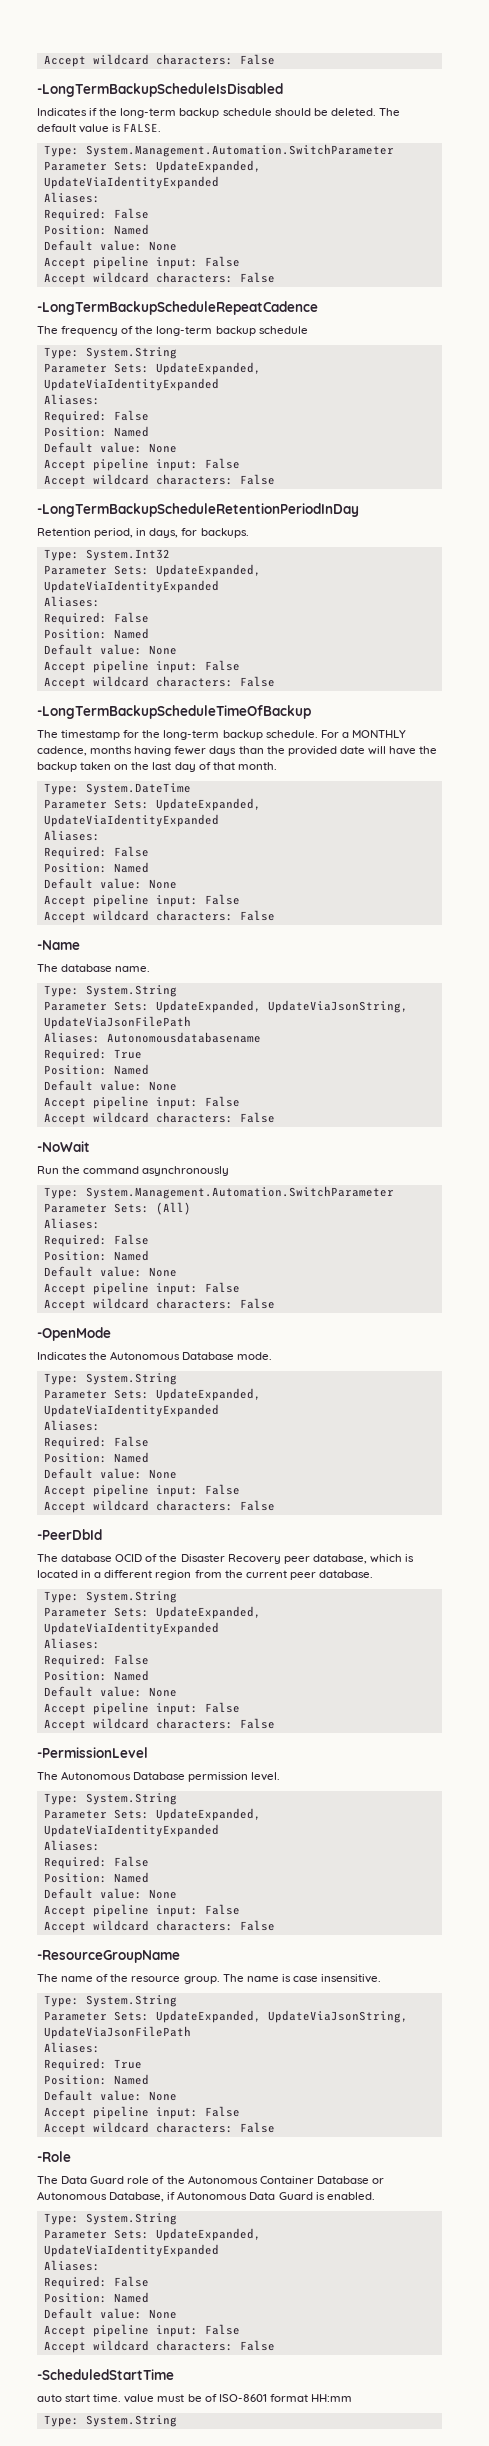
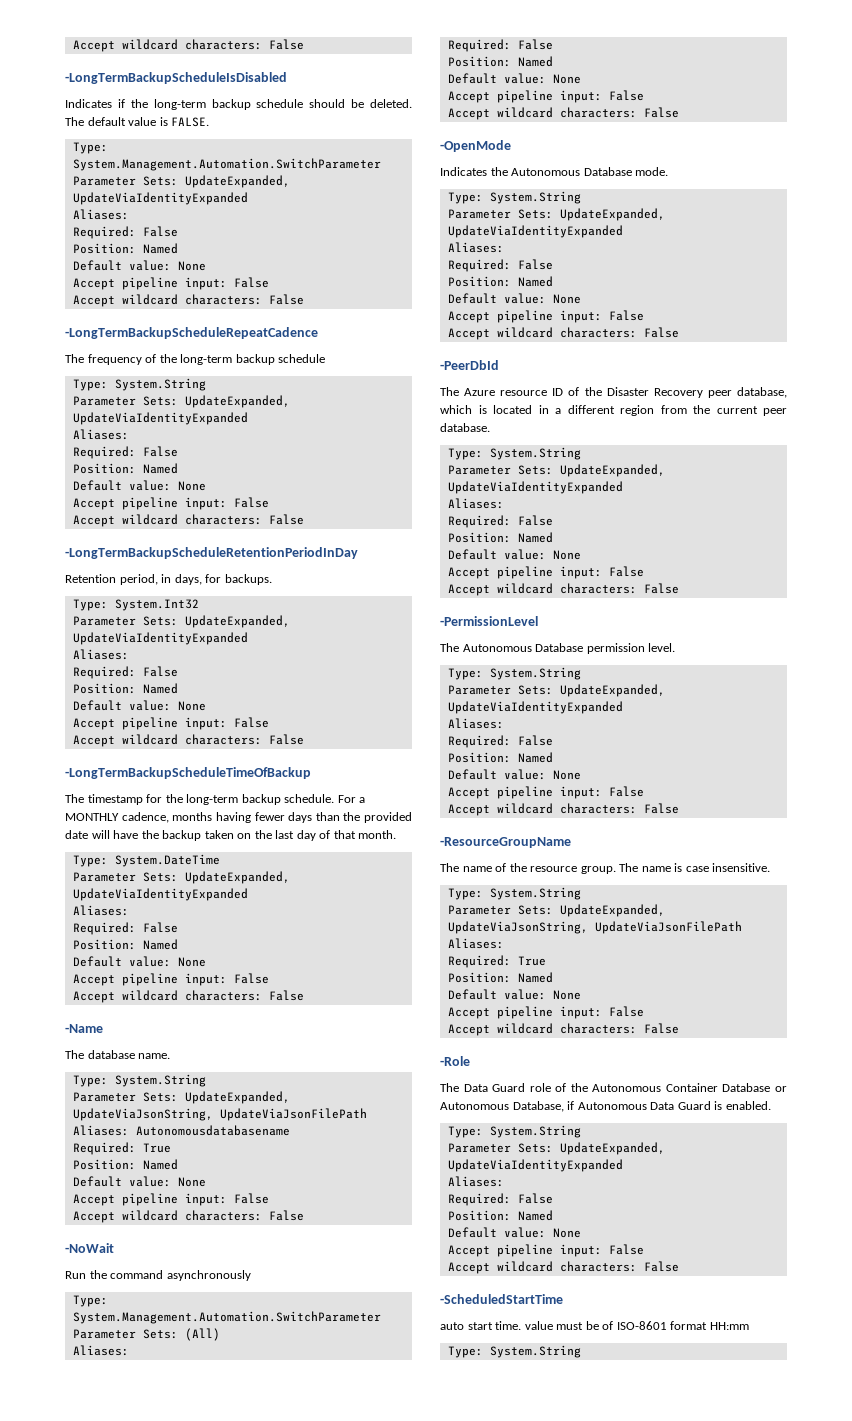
[61,1554,143,1562] database OCID -> [464,388,564,396] Azure resource ID

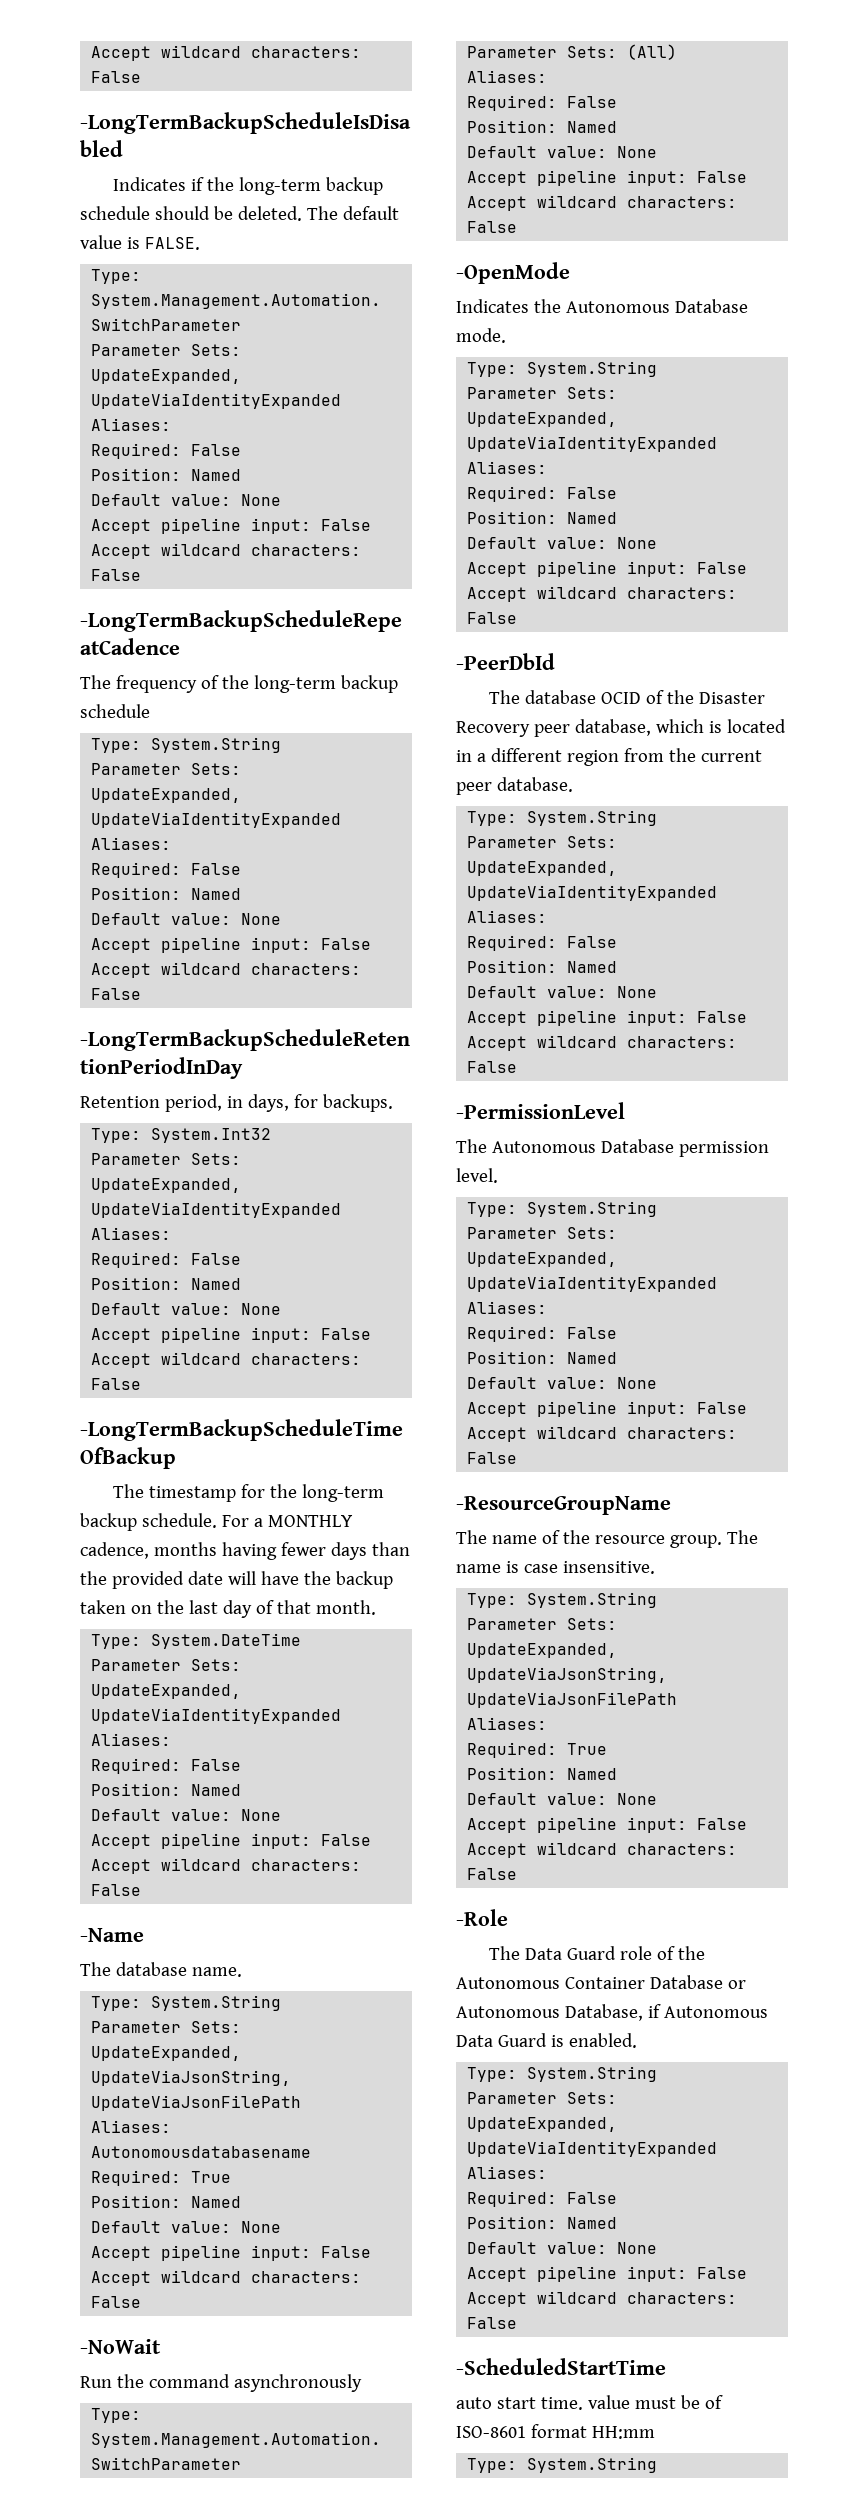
[464,388,564,396] Azure resource ID -> [524,690,641,704] database OCID

